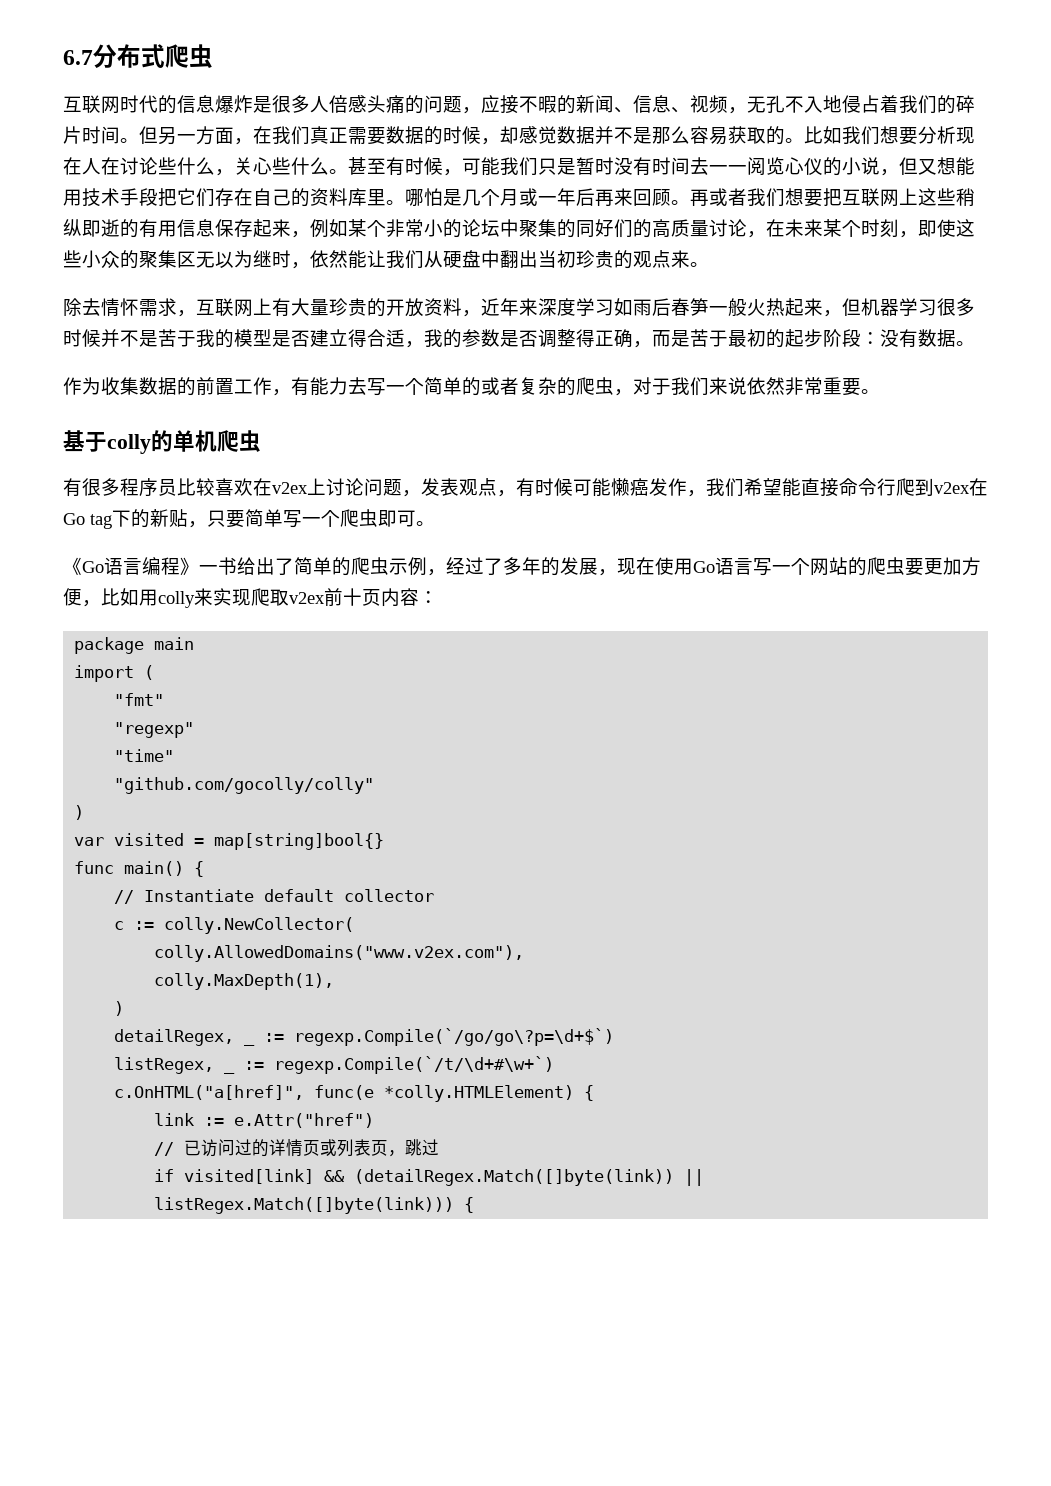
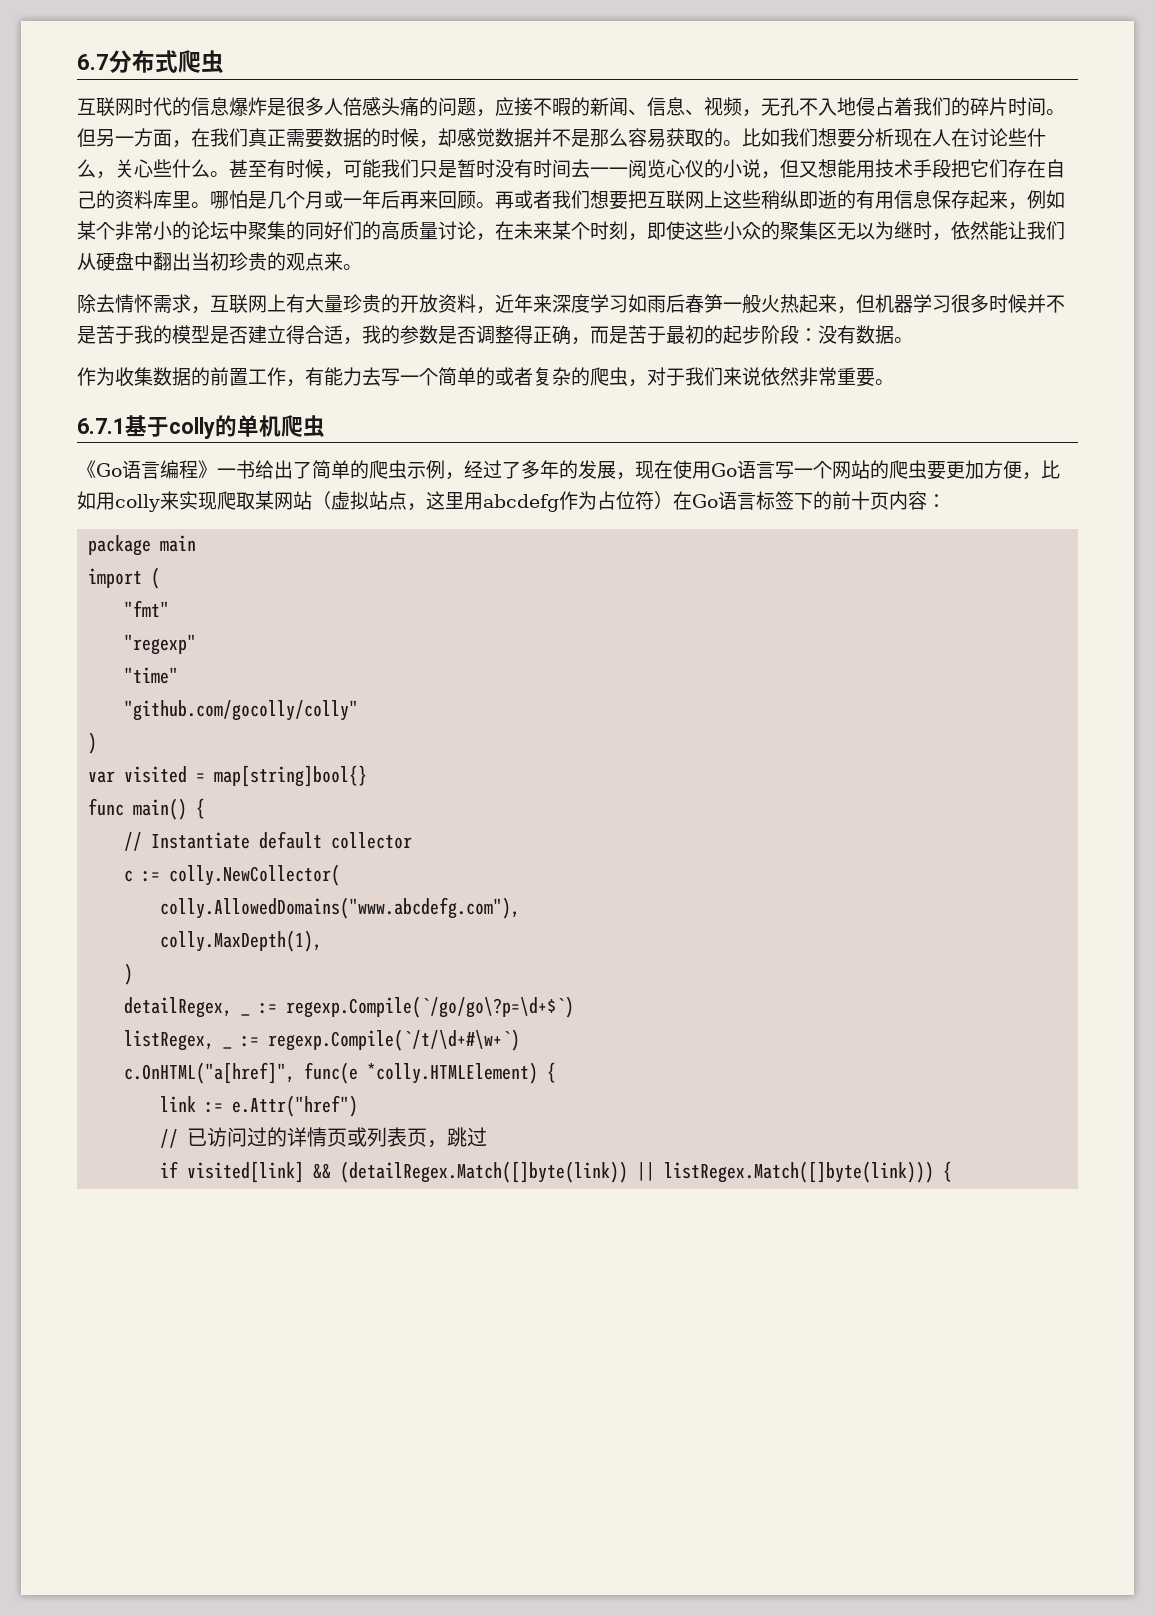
(880, 391) none -> [77,418,125,434] 6.7.1
[63,478,988,497] [63,509,435,529] // 有很多程序员比较喜欢在v2ex上讨论问题，发表观点，有时候可能懒癌发作，我们希望能直接命令行爬到v2ex在Go tag下的新贴，只要简单写一个爬虫即可。 -> (325, 426) none
[289,592,325,604] v2ex -> [255,491,832,512] 某网站（虚拟站点，这里用abcdefg作为占位符）在Go语言标签下的
[154,945,525,962] colly.AllowedDomains("www.v2ex.com"), -> [160,897,521,919] colly.AllowedDomains("www.abcdefg.com"),

